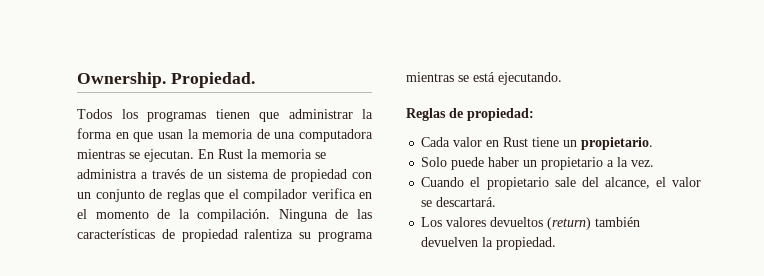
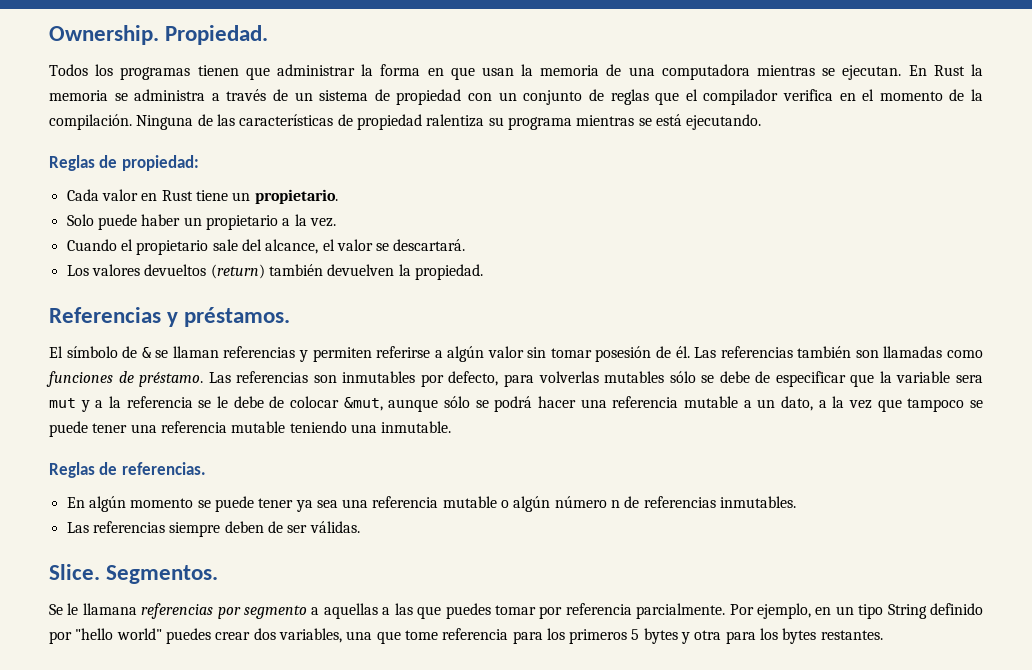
(557, 243) none -> [49,307,291,327] [49,346,984,362] [46,371,983,387] [49,396,983,412] [49,421,452,437] [49,462,206,478] [66,496,797,512] [66,521,360,537] [49,564,219,584] [49,603,983,619] [49,628,883,644] // Referencias y préstamos. // El símbolo de & se llaman referencias y permiten referirse a algún valor sin tomar posesión de él. Las referencias también son llamadas como funciones de préstamo. Las referencias son inmutables por defecto, para volverlas mutables sólo se debe de especificar que la variable sera mut y a la referencia se le debe de colocar &mut, aunque sólo se podrá hacer una referencia mutable a un dato, a la vez que tampoco se puede tener una referencia mutable teniendo una inmutable. // Reglas de referencias. // En algún momento se puede tener ya sea una referencia mutable o algún número n de referencias inmutables. // Las referencias siempre deben de ser válidas. // Slice. Segmentos. // Se le llamana referencias por segmento a aquellas a las que puedes tomar por referencia parcialmente. Por ejemplo, en un tipo String definido por "hello world" puedes crear dos variables, una que tome referencia para los primeros 5 bytes y otra para los bytes restantes.

